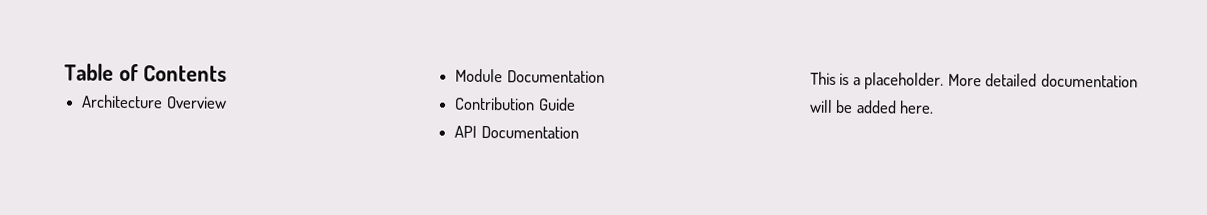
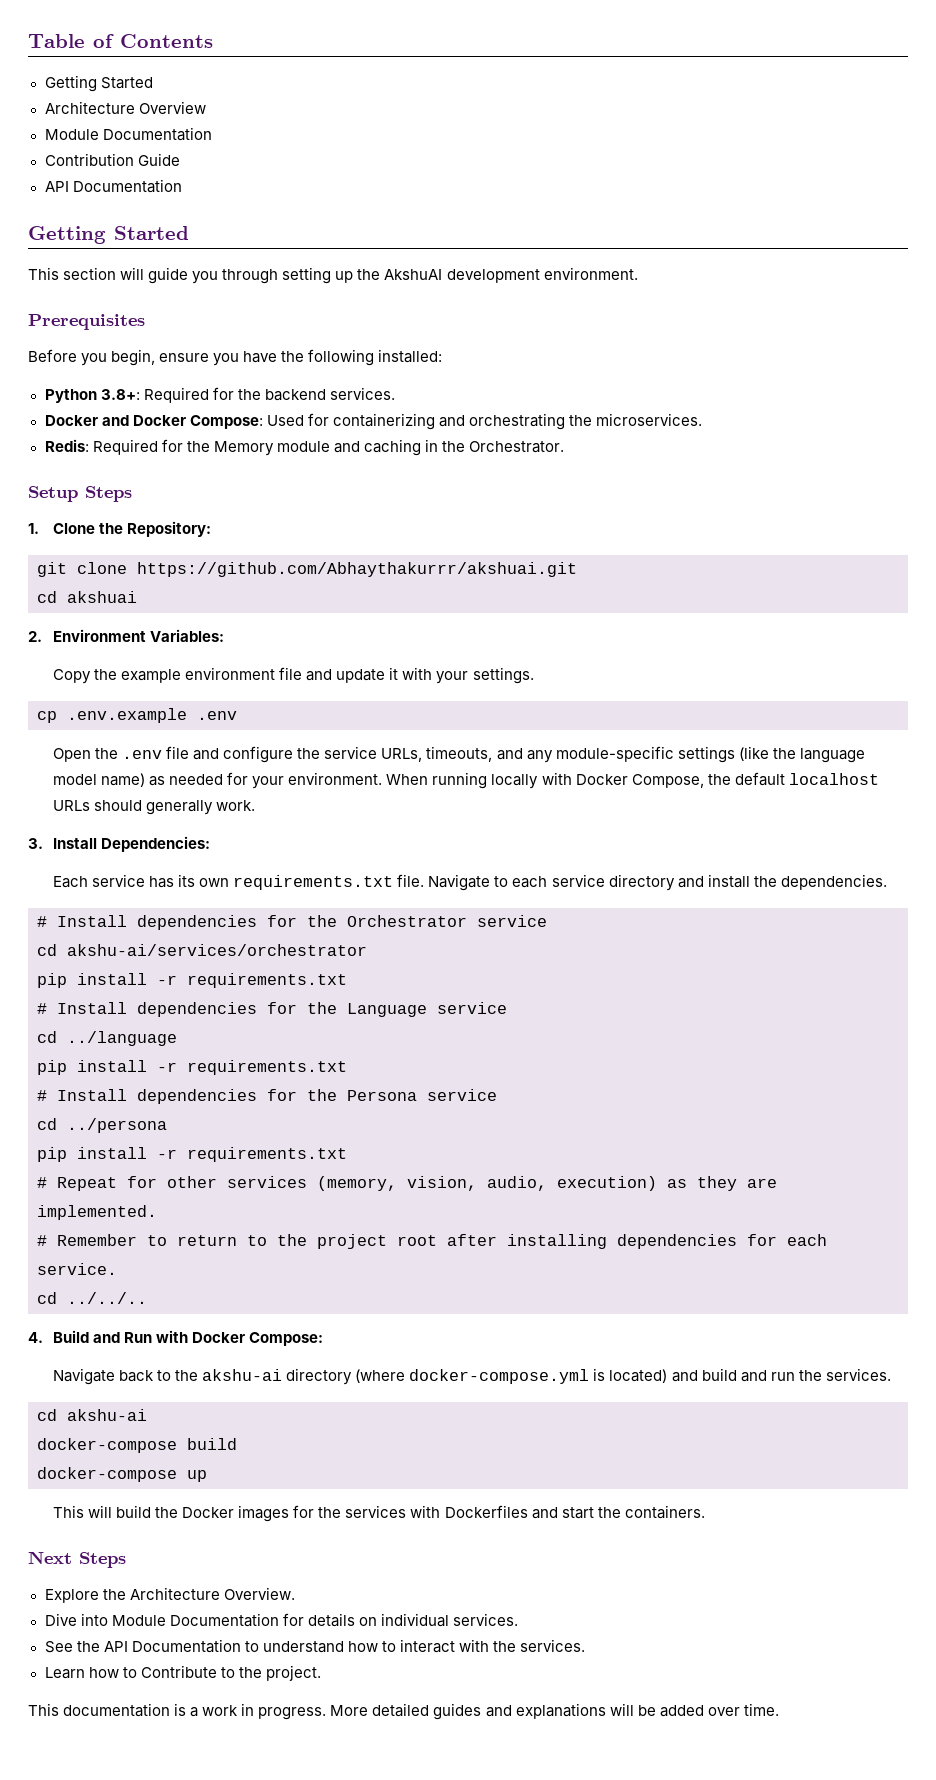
(227, 73) none -> [44,75,153,92] // Getting Started
[810,71,1138,90] // This is a placeholder. More detailed documentation -> [28,226,189,244] [28,267,638,284] [28,314,145,330] [28,349,443,366] [44,387,395,403] [44,413,702,430] [44,439,565,456] [28,486,132,502] [28,521,212,537] [37,562,577,577] [37,591,137,603] [28,629,225,642] [52,667,534,684] [37,708,237,723] [52,746,865,763] [52,772,879,789] [52,800,256,815] [28,836,211,852] [52,874,887,891] [37,915,547,930] [37,944,367,956] [37,973,347,988] [37,1002,507,1017] [37,1031,177,1046] [37,1060,347,1075] [37,1089,497,1104] [37,1118,167,1133] [37,1147,347,1162] [37,1176,777,1191] [37,1205,157,1220] [37,1234,827,1249] [37,1263,117,1275] [37,1292,147,1304] [28,1330,324,1346] [52,1368,891,1385] [37,1409,147,1421] [37,1438,237,1453] [37,1467,207,1482] [52,1505,705,1522] [28,1551,126,1568] [44,1587,295,1603] [44,1613,518,1627] [44,1639,586,1653] [44,1665,321,1681] [28,1703,606,1720] // Getting Started // This section will guide you through setting up the AkshuAI development environment. // Prerequisites // Before you begin, ensure you have the following installed: // Python 3.8+: Required for the backend services. // Docker and Docker Compose: Used for containerizing and orchestrating the microservices. // Redis: Required for the Memory module and caching in the Orchestrator. // Setup Steps // 1. Clone the Repository: // git clone https://github.com/Abhaythakurrr/akshuai.git // cd akshuai // 2. Environment Variables: // Copy the example environment file and update it with your settings. // cp .env.example .env // Open the .env file and configure the service URLs, timeouts, and any module-specific settings (like the language model name) as needed for your environment. When running locally with Docker Compose, the default localhost URLs should generally work. // 3. Install Dependencies: // Each service has its own requirements.txt file. Navigate to each service directory and install the dependencies. // # Install dependencies for the Orchestrator service // cd akshu-ai/services/orchestrator // pip install -r requirements.txt // # Install dependencies for the Language service // cd ../language // pip install -r requirements.txt // # Install dependencies for the Persona service // cd ../persona // pip install -r requirements.txt // # Repeat for other services (memory, vision, audio, execution) as they are implemented. // # Remember to return to the project root after installing dependencies for each service. // cd ../../.. // 4. Build and Run with Docker Compose: // Navigate back to the akshu-ai directory (where docker-compose.yml is located) and build and run the services. // cd akshu-ai // docker-compose build // docker-compose up // This will build the Docker images for the services with Dockerfiles and start the containers. // Next Steps // Explore the Architecture Overview. // Dive into Module Documentation for details on individual services. // See the API Documentation to understand how to interact with the services. // Learn how to Contribute to the project. // This documentation is a work in progress. More detailed guides and explanations
[899,100,935,114] here. -> [707,1703,779,1716] over time.

